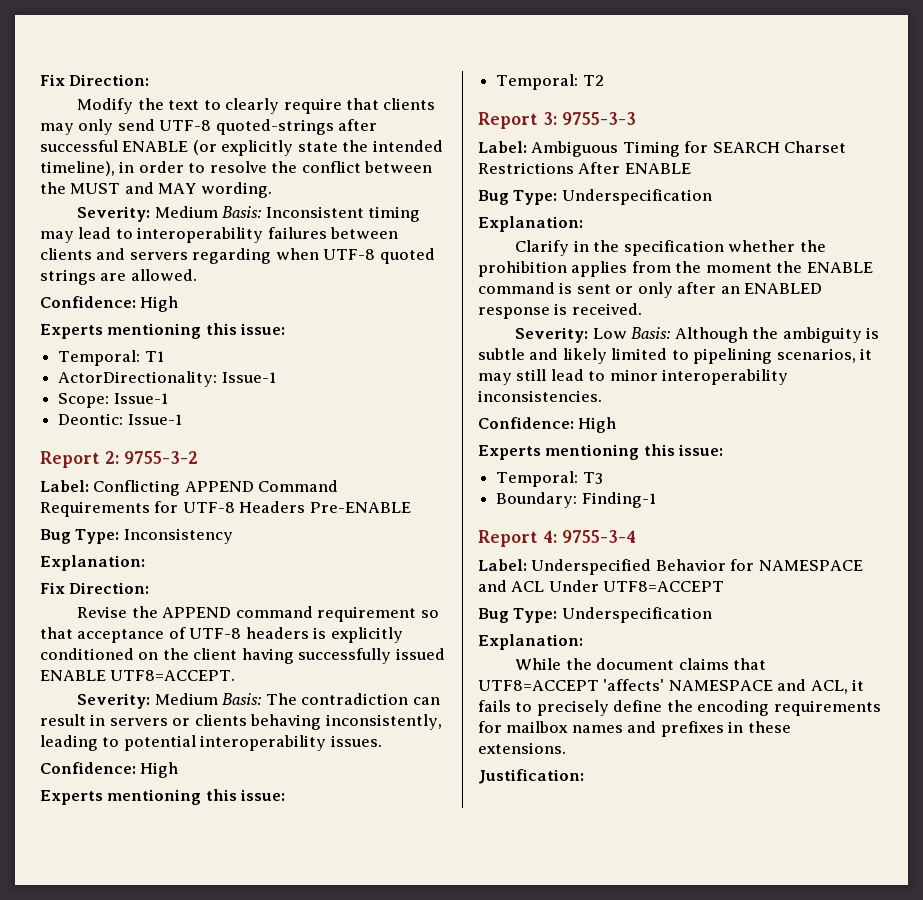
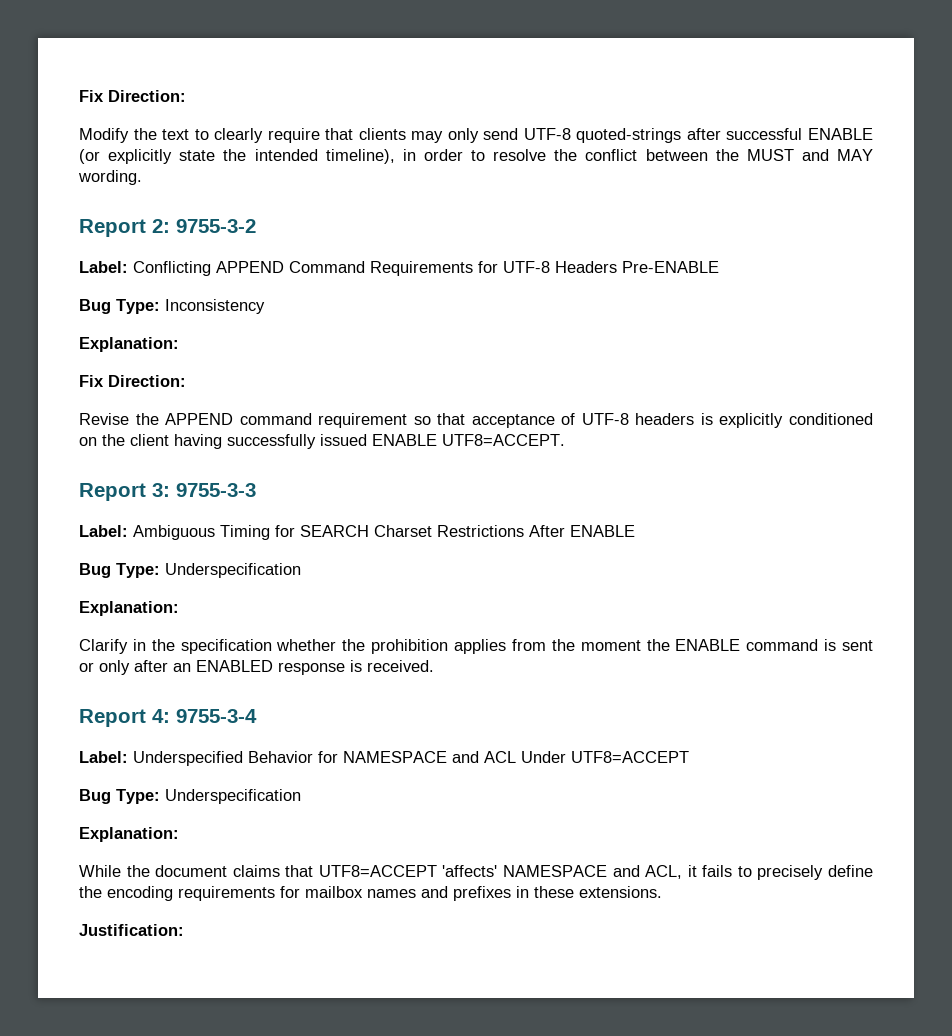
[77,206,421,222] [40,227,399,243] [40,248,435,264] [40,269,197,285] [40,296,179,312] [40,323,286,339] [58,350,164,366] [58,371,276,387] [58,393,168,408] [58,413,182,425] // Severity: Medium Basis: Inconsistent timing may lead to interoperability failures between clients and servers regarding when UTF-8 quoted strings are allowed. // Confidence: High // Experts mentioning this issue: // Temporal: T1 // ActorDirectionality: Issue-1 // Scope: Issue-1 // Deontic: Issue-1 -> (142, 177) none
[77,693,440,709] [40,714,442,730] [40,735,382,751] [40,762,179,778] [40,789,286,805] [496,74,604,90] // Severity: Medium Basis: The contradiction can result in servers or clients behaving inconsistently, leading to potential interoperability issues. // Confidence: High // Experts mentioning this issue: // Temporal: T2 -> (565, 440) none
[515,327,879,343] [478,348,873,364] [478,369,789,385] [478,390,602,402] [478,417,617,433] [478,444,724,460] [496,471,603,487] [496,492,656,508] // Severity: Low Basis: Although the ambiguity is subtle and likely limited to pipelining scenarios, it may still lead to minor interoperability inconsistencies. // Confidence: High // Experts mentioning this issue: // Temporal: T3 // Boundary: Finding-1 -> (434, 666) none

